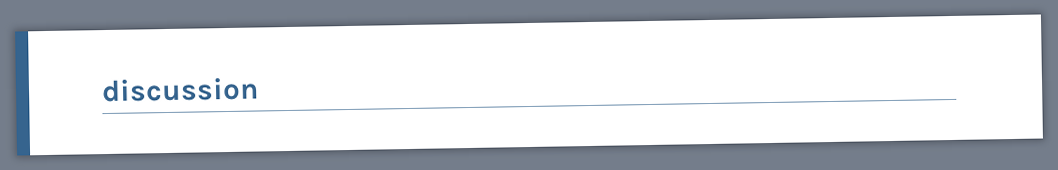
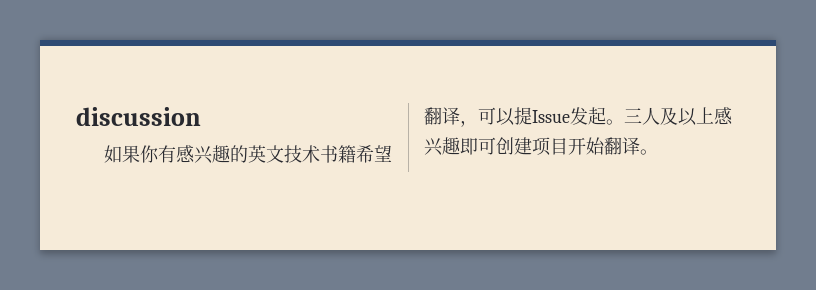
(259, 90) none -> [103,145,392,164] [424,107,733,127] [424,137,658,156] // 如果你有感兴趣的英文技术书籍希望翻译，可以提Issue发起。三人及以上感兴趣即可创建项目开始翻译。

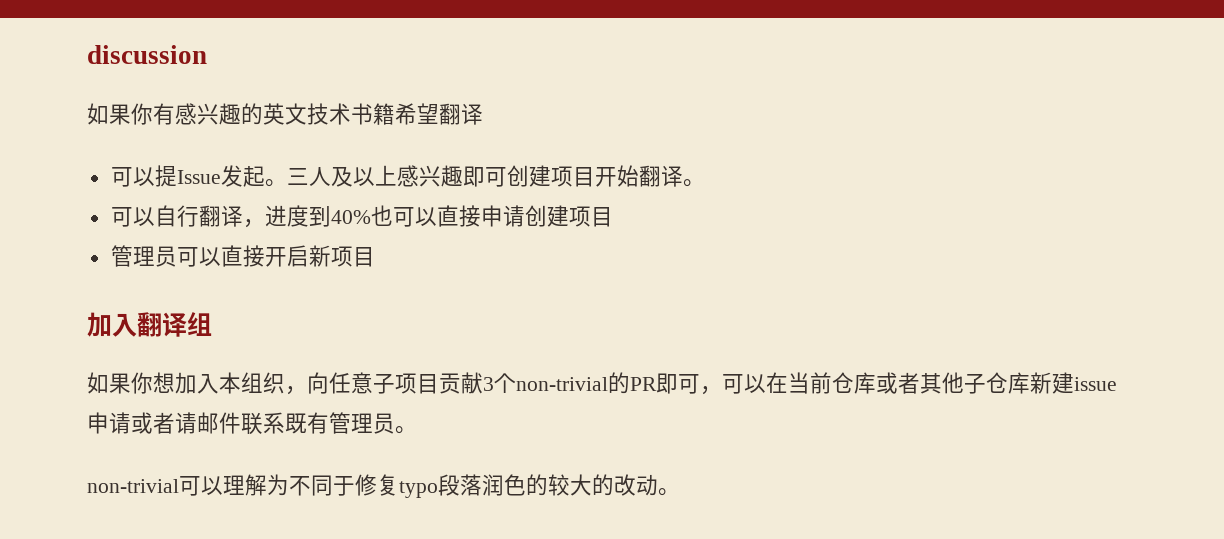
[460,120,478,127] ， -> (483, 114) //
(658, 152) none -> [110,205,613,228] [110,245,375,267] [87,312,212,337] [87,372,1117,395] [87,412,417,435] [87,474,680,498] // 可以自行翻译，进度到40%也可以直接申请创建项目 // 管理员可以直接开启新项目 // 加入翻译组 // 如果你想加入本组织，向任意子项目贡献3个non-trivial的PR即可，可以在当前仓库或者其他子仓库新建issue申请或者请邮件联系既有管理员。 // non-trivial可以理解为不同于修复typo段落润色的较大的改动。

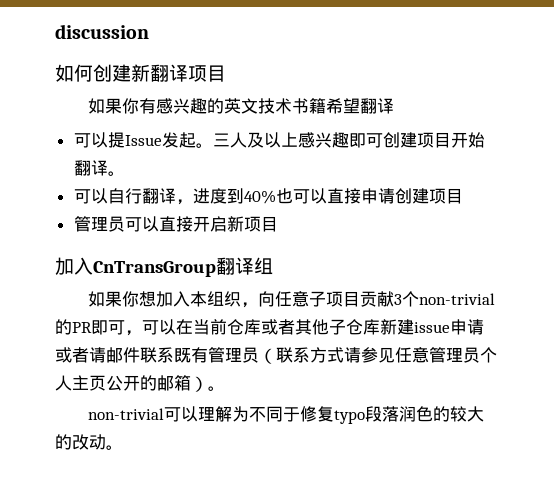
(207, 54) none -> [55,64,226,82] // 如何创建新翻译项目
(137, 325) none -> [93,261,216,277] CnTransGroup
(395, 423) none -> [259,347,497,364] [55,375,208,392] （联系方式请参见任意管理员个人主页公开的邮箱）

